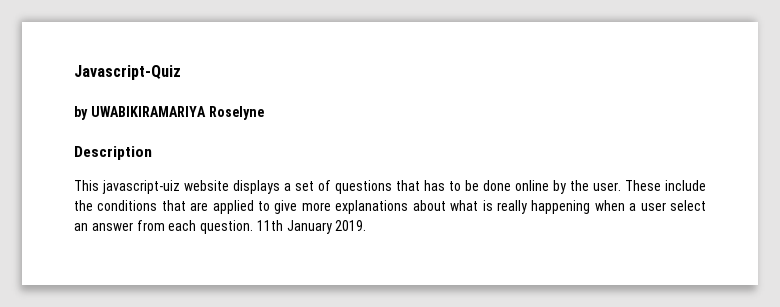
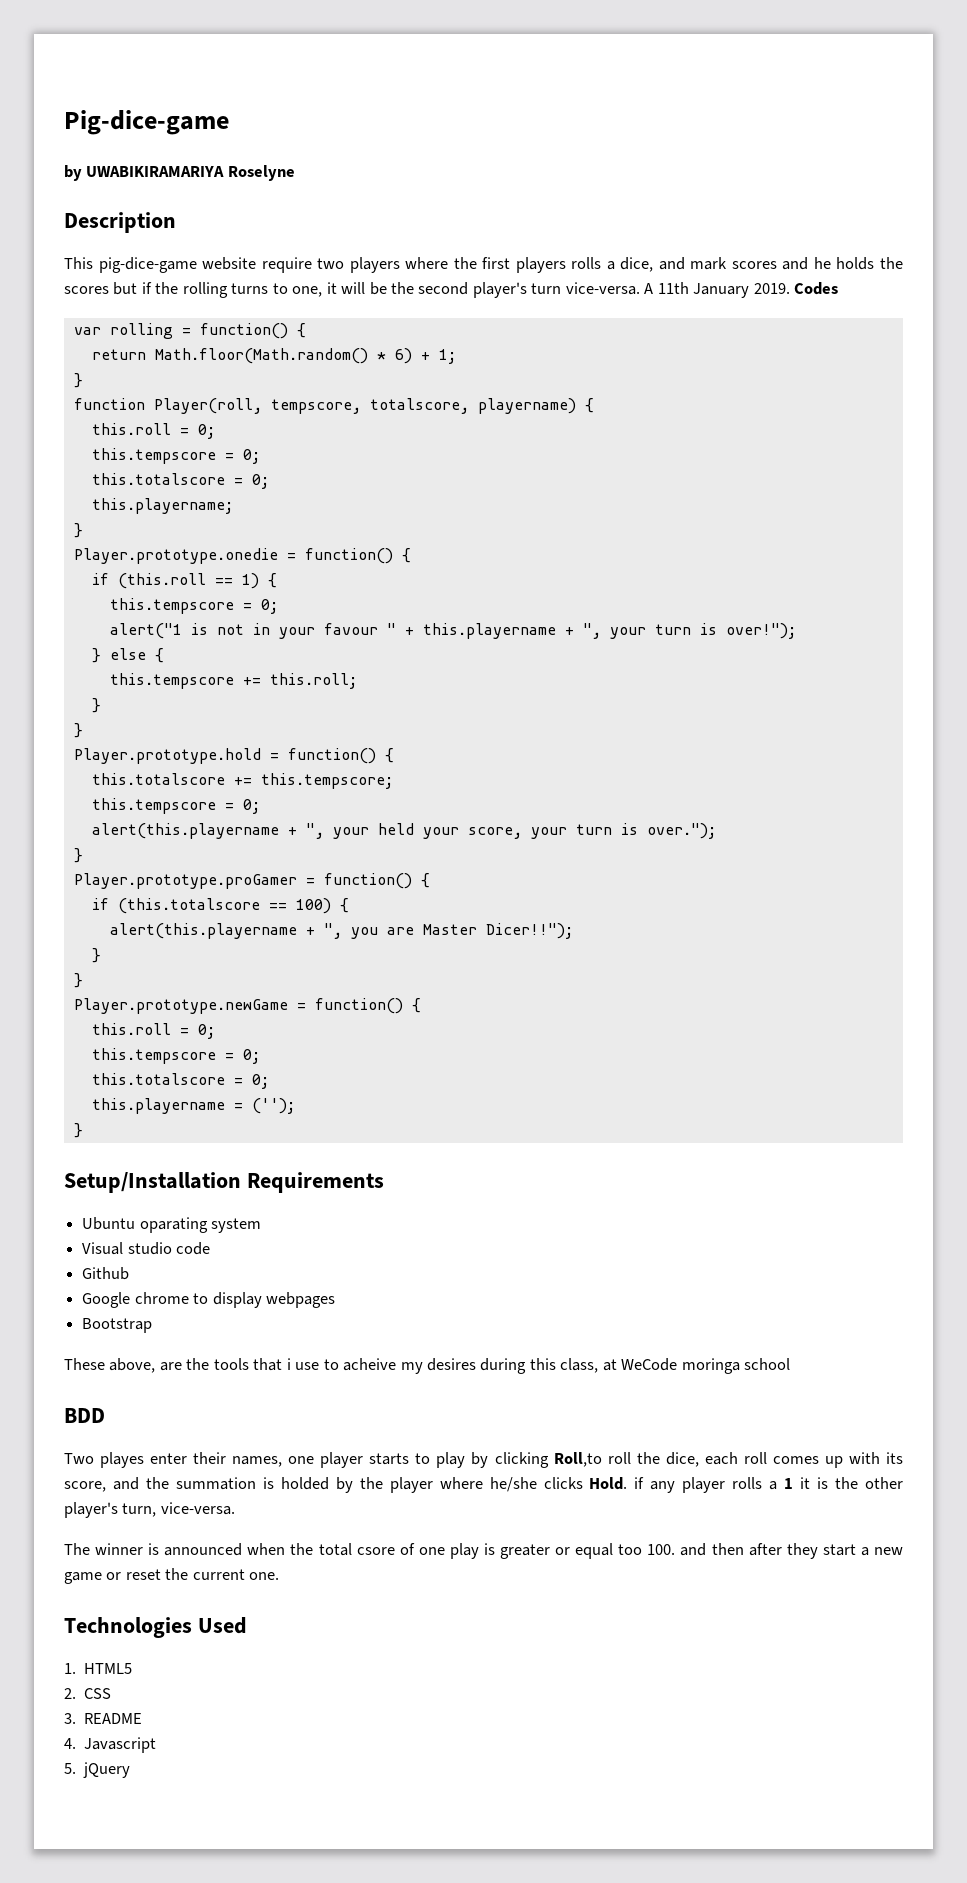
[74,65,181,80] Javascript-Quiz -> [64,110,229,135] Pig-dice-game
[102,180,706,194] [74,200,706,214] [74,220,367,234] javascript-uiz website displays a set of questions that has to be done online by the user. These include the conditions that are applied to give more explanations about what is really happening when a user select an answer from each question. 11th January 2019. -> [98,257,903,273] [64,282,839,298] [73,323,306,339] [91,348,456,364] [73,373,83,388] [73,398,594,414] [91,423,215,439] [91,448,260,464] [91,473,269,489] [91,498,233,514] [73,523,83,538] [73,548,411,564] [91,573,277,589] [109,598,278,614] [109,623,796,639] [91,648,164,663] [109,673,357,689] [91,698,101,713] [73,723,83,738] [73,748,394,764] [91,773,393,789] [91,798,260,814] [91,823,716,839] [73,848,83,863] [73,873,430,889] [91,898,349,914] [109,923,573,939] [91,948,101,963] [73,973,83,988] [73,998,421,1014] [91,1023,215,1039] [91,1048,260,1064] [91,1073,269,1089] [91,1098,295,1114] [73,1123,83,1138] [64,1172,384,1193] [82,1217,262,1233] [82,1242,211,1255] [82,1267,130,1280] [82,1292,335,1308] [82,1318,153,1333] [64,1358,791,1374] [64,1408,105,1423] [64,1452,903,1468] [64,1477,904,1493] [64,1502,235,1518] [64,1543,903,1559] [64,1568,280,1584] [64,1617,247,1638] [64,1663,133,1674] [64,1688,112,1699] [64,1713,143,1724] [64,1737,157,1753] [64,1762,131,1778] pig-dice-game website require two players where the first players rolls a dice, and mark scores and he holds the scores but if the rolling turns to one, it will be the second player's turn vice-versa. A 11th January 2019. Codes // var rolling = function() { // return Math.floor(Math.random() * 6) + 1; // } // function Player(roll, tempscore, totalscore, playername) { // this.roll = 0; // this.tempscore = 0; // this.totalscore = 0; // this.playername; // } // Player.prototype.onedie = function() { // if (this.roll == 1) { // this.tempscore = 0; // alert("1 is not in your favour " + this.playername + ", your turn is over!"); // } else { // this.tempscore += this.roll; // } // } // Player.prototype.hold = function() { // this.totalscore += this.tempscore; // this.tempscore = 0; // alert(this.playername + ", your held your score, your turn is over."); // } // Player.prototype.proGamer = function() { // if (this.totalscore == 100) { // alert(this.playername + ", you are Master Dicer!!"); // } // } // Player.prototype.newGame = function() { // this.roll = 0; // this.tempscore = 0; // this.totalscore = 0; // this.playername = (''); // } // Setup/Installation Requirements // Ubuntu oparating system // Visual studio code // Github // Google chrome to display webpages // Bootstrap // These above, are the tools that i use to acheive my desires during this class, at WeCode moringa school // BDD // Two playes enter their names, one player starts to play by clicking Roll,to roll the dice, each roll comes up with its score, and the summation is holded by the player where he/she clicks Hold. if any player rolls a 1 it is the other player's turn, vice-versa. // The winner is announced when the total csore of one play is greater or equal too 100. and then after they start a new game or reset the current one. // Technologies Used // 1. HTML5 // 2. CSS // 3. README // 4. Javascript // 5. jQuery

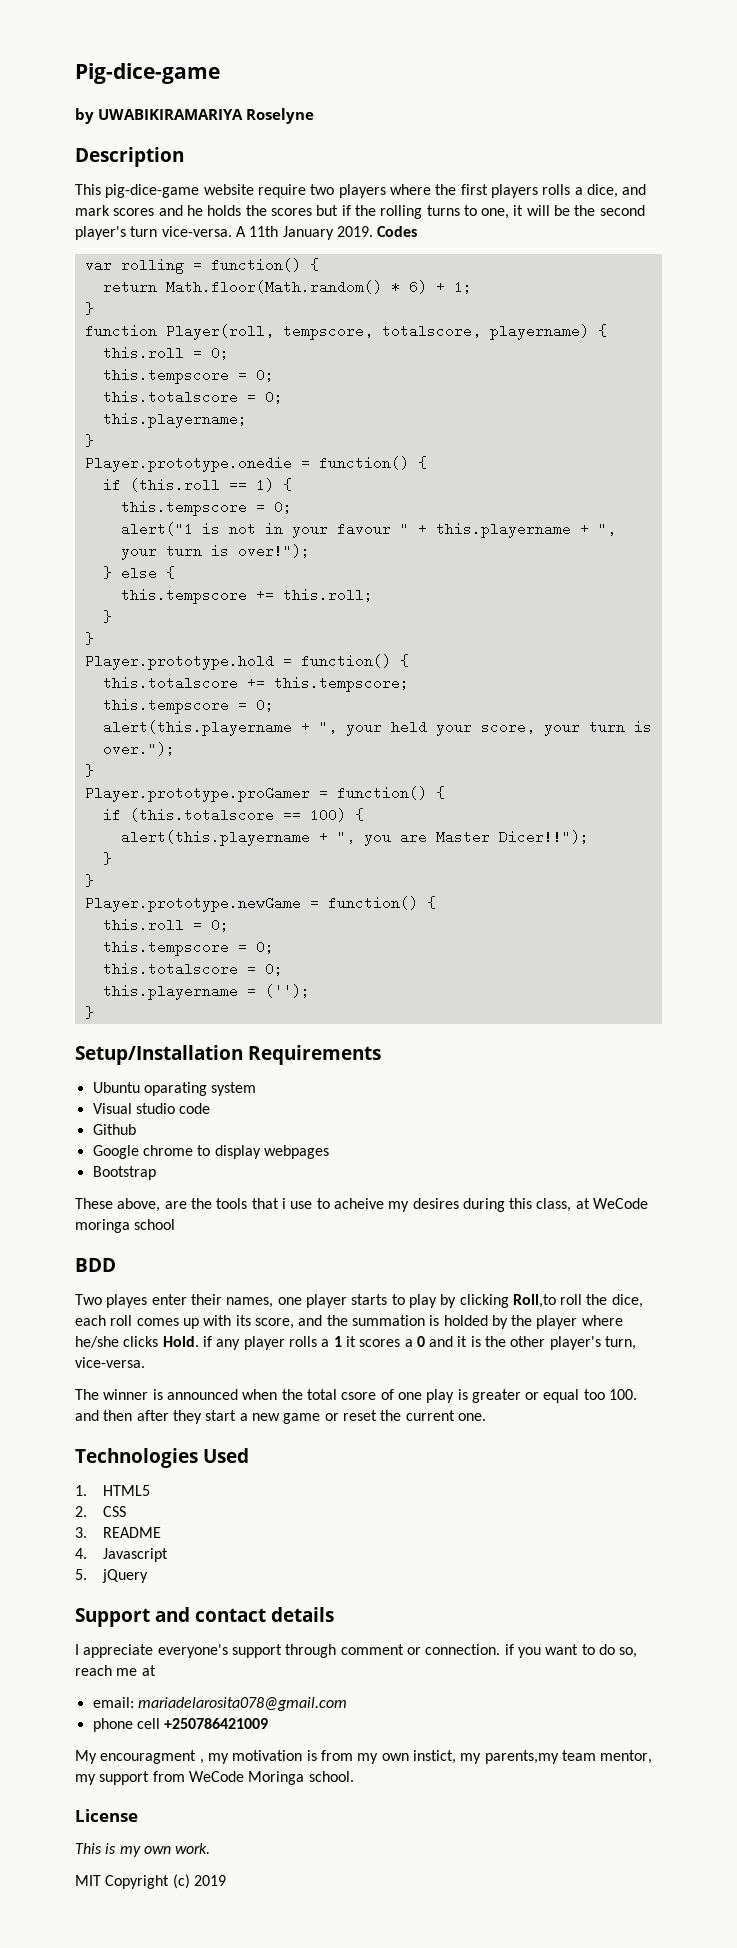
(811, 1483) none -> [359,1336,468,1347] scores a 0 and it
(131, 1770) none -> [75,1607,334,1627] [75,1644,638,1658] [75,1665,156,1676] [92,1697,347,1711] [92,1718,269,1732] [75,1750,653,1764] [75,1771,354,1785] [75,1809,138,1822] [75,1843,211,1857] [75,1874,226,1889] // Support and contact details // I appreciate everyone's support through comment or connection. if you want to do so, reach me at // email: mariadelarosita078@gmail.com // phone cell +250786421009 // My encouragment , my motivation is from my own instict, my parents,my team mentor, my support from WeCode Moringa school. // License // This is my own work. // MIT Copyright (c) 2019

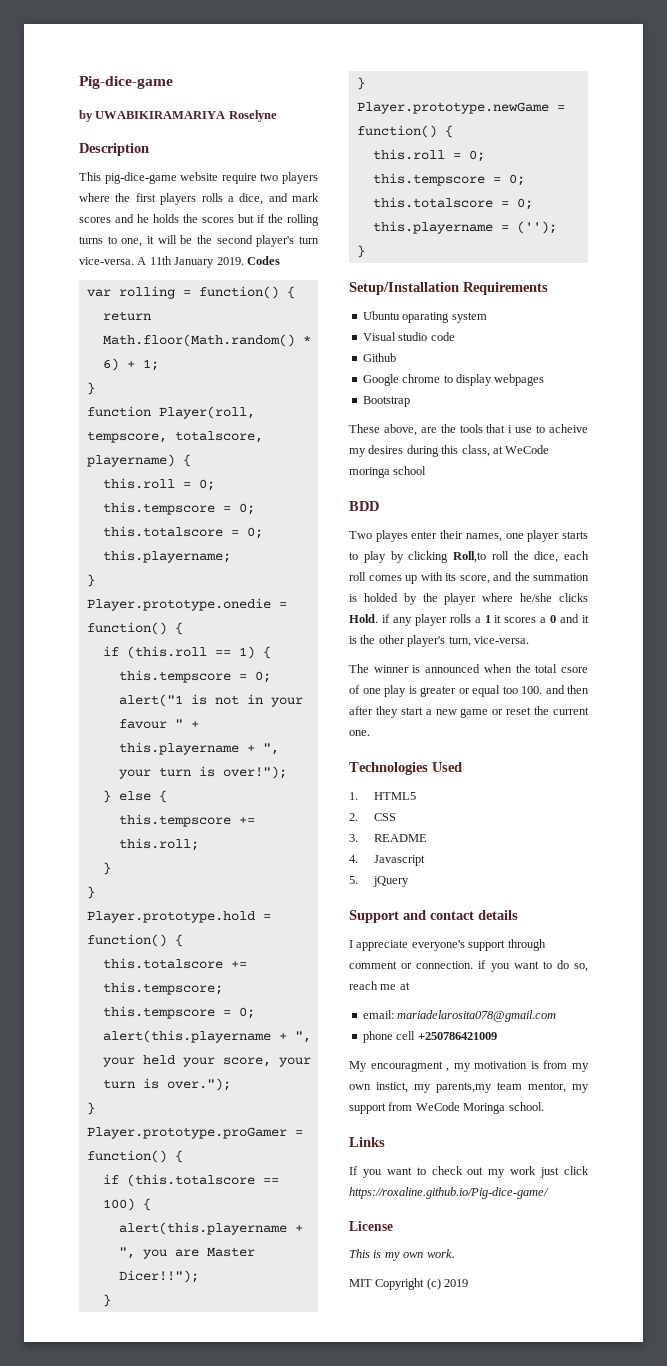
(354, 1776) none -> [349,1137,385,1147] [349,1166,589,1178] [349,1187,549,1199] // Links // If you want to check out my work just click https://roxaline.github.io/Pig-dice-game/

